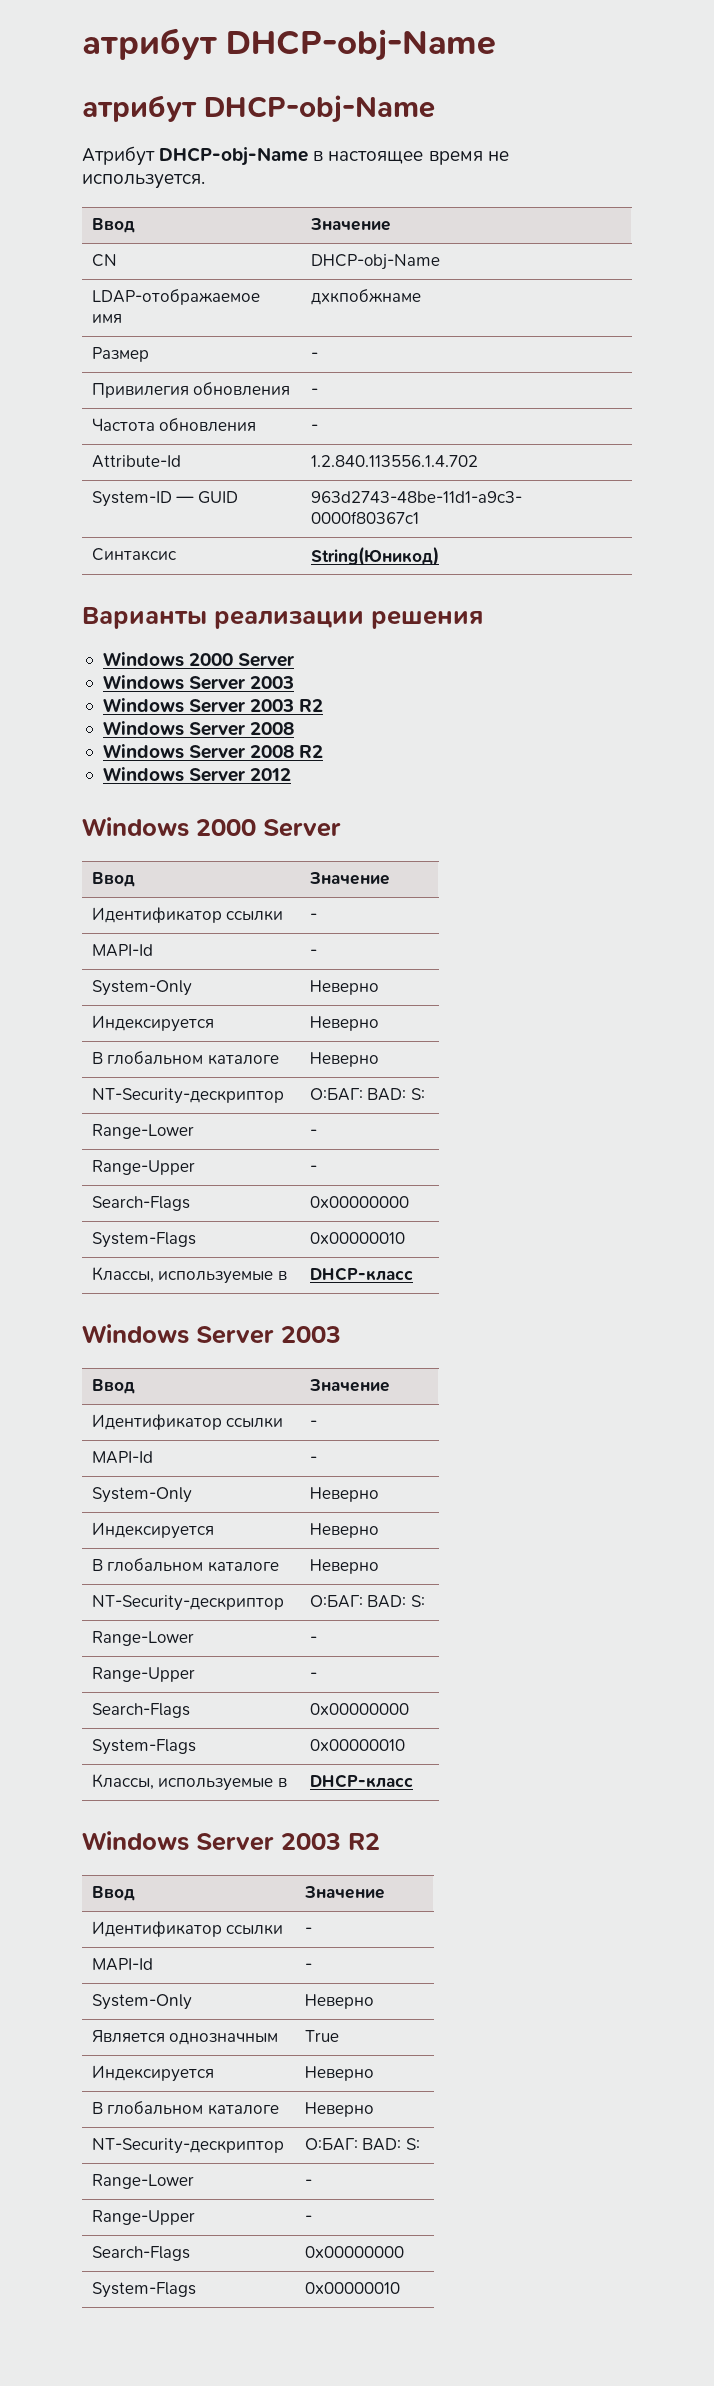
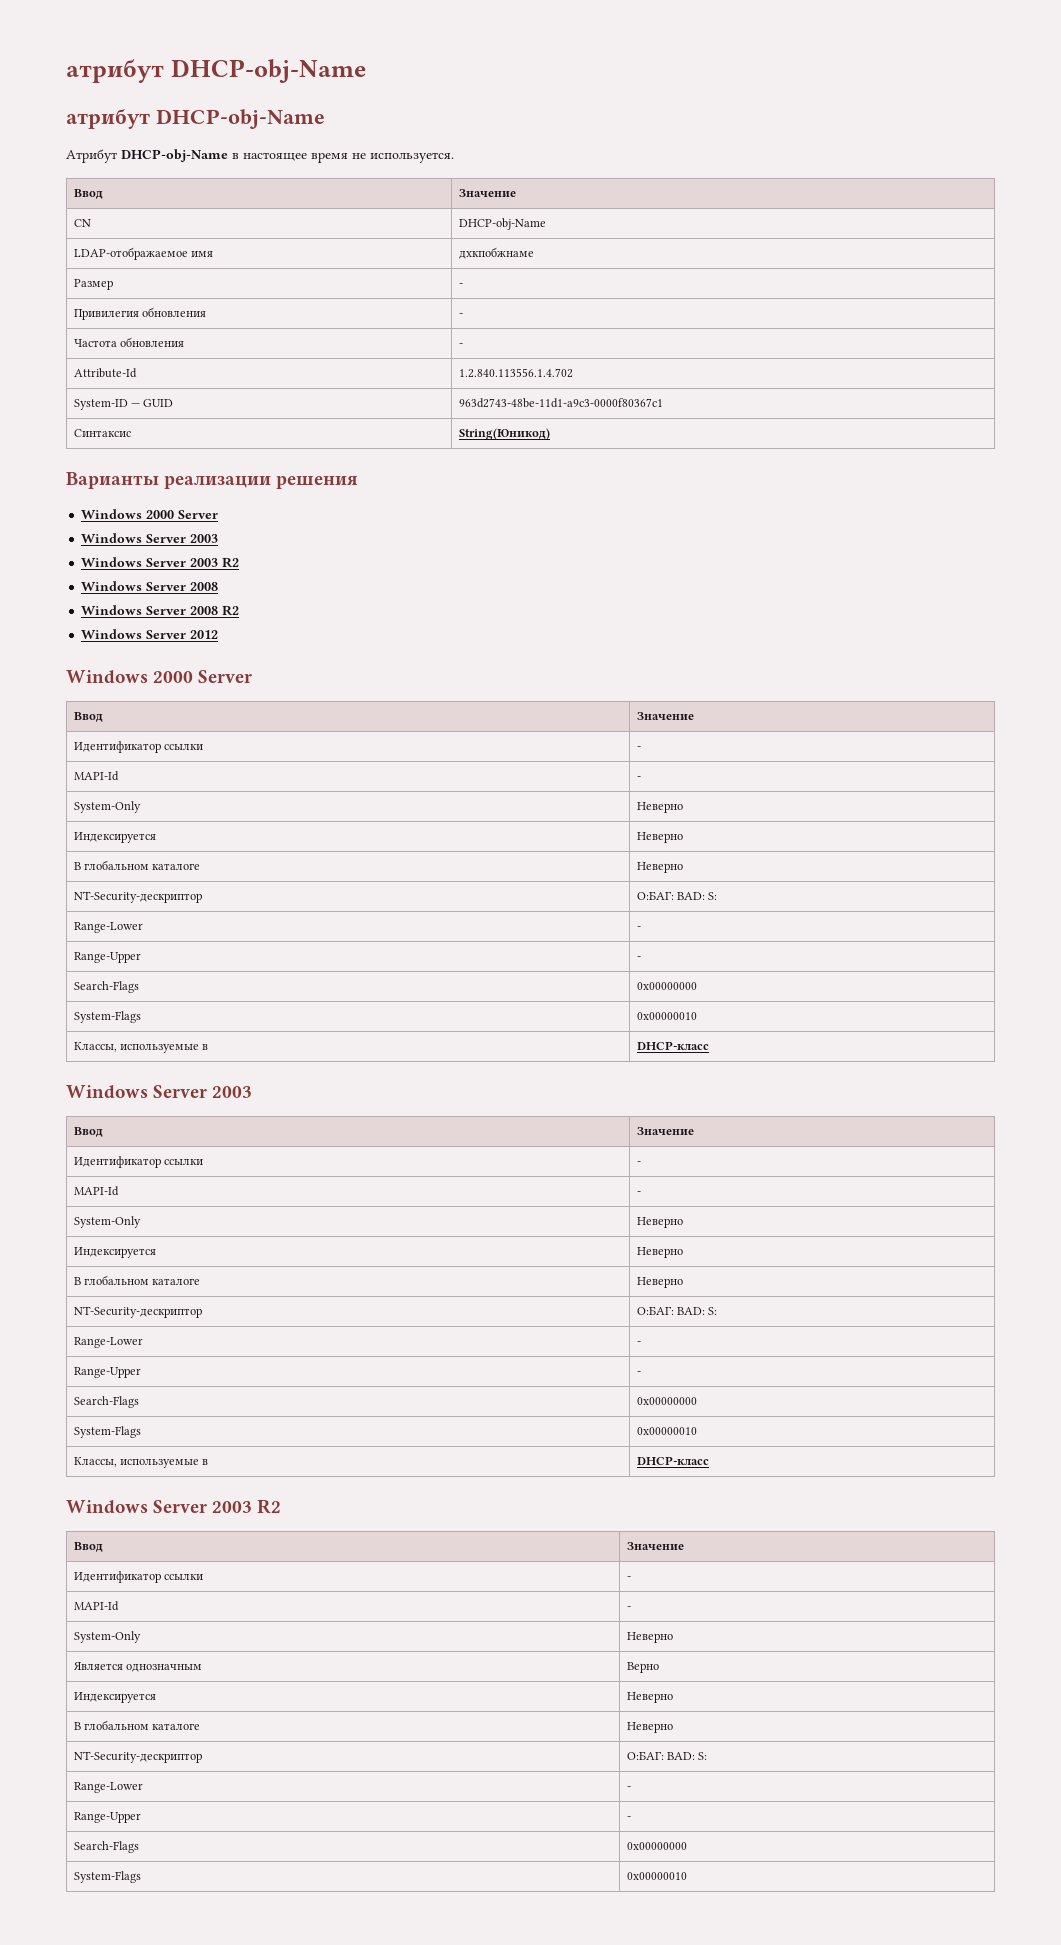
[304,2030,339,2042] True -> [626,1662,659,1673] Верно

